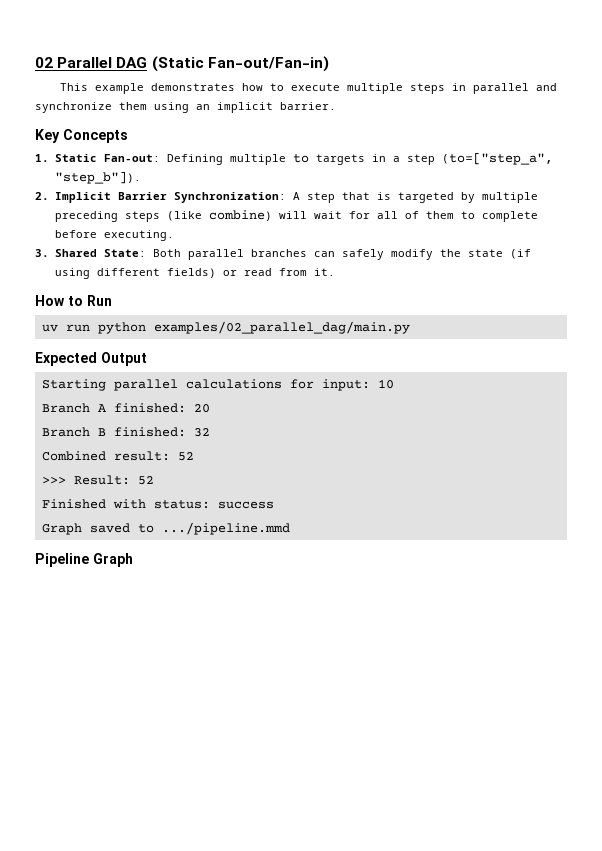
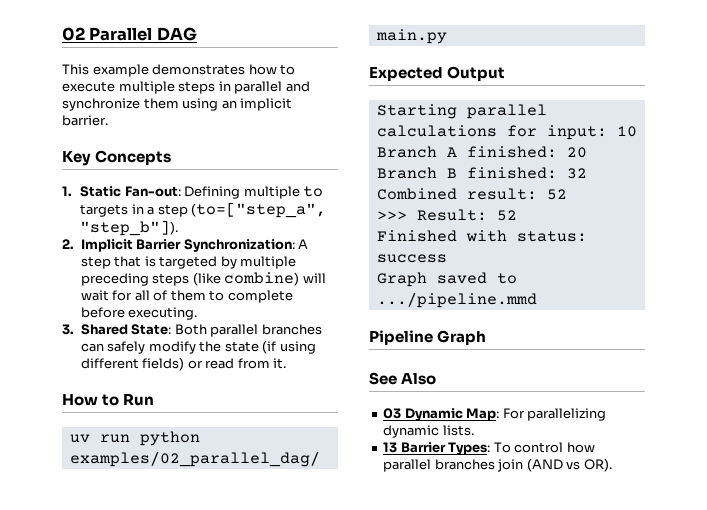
[151,56,329,72] (Static Fan-out/Fan-in) -> (197, 34) none
(133, 560) none -> [369,372,437,385] [383,408,607,421] [383,425,474,438] [383,442,595,455] [383,458,612,472] // See Also // 03 Dynamic Map: For parallelizing dynamic lists. // 13 Barrier Types: To control how parallel branches join (AND vs OR).

